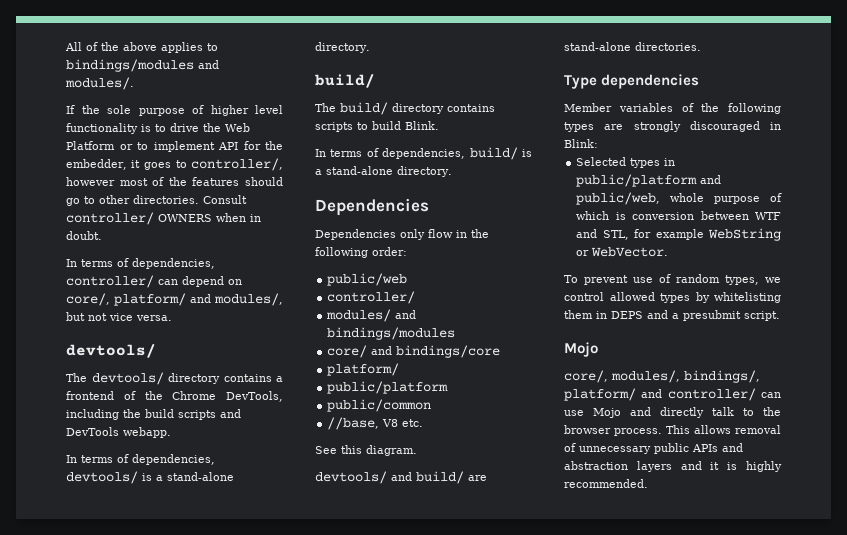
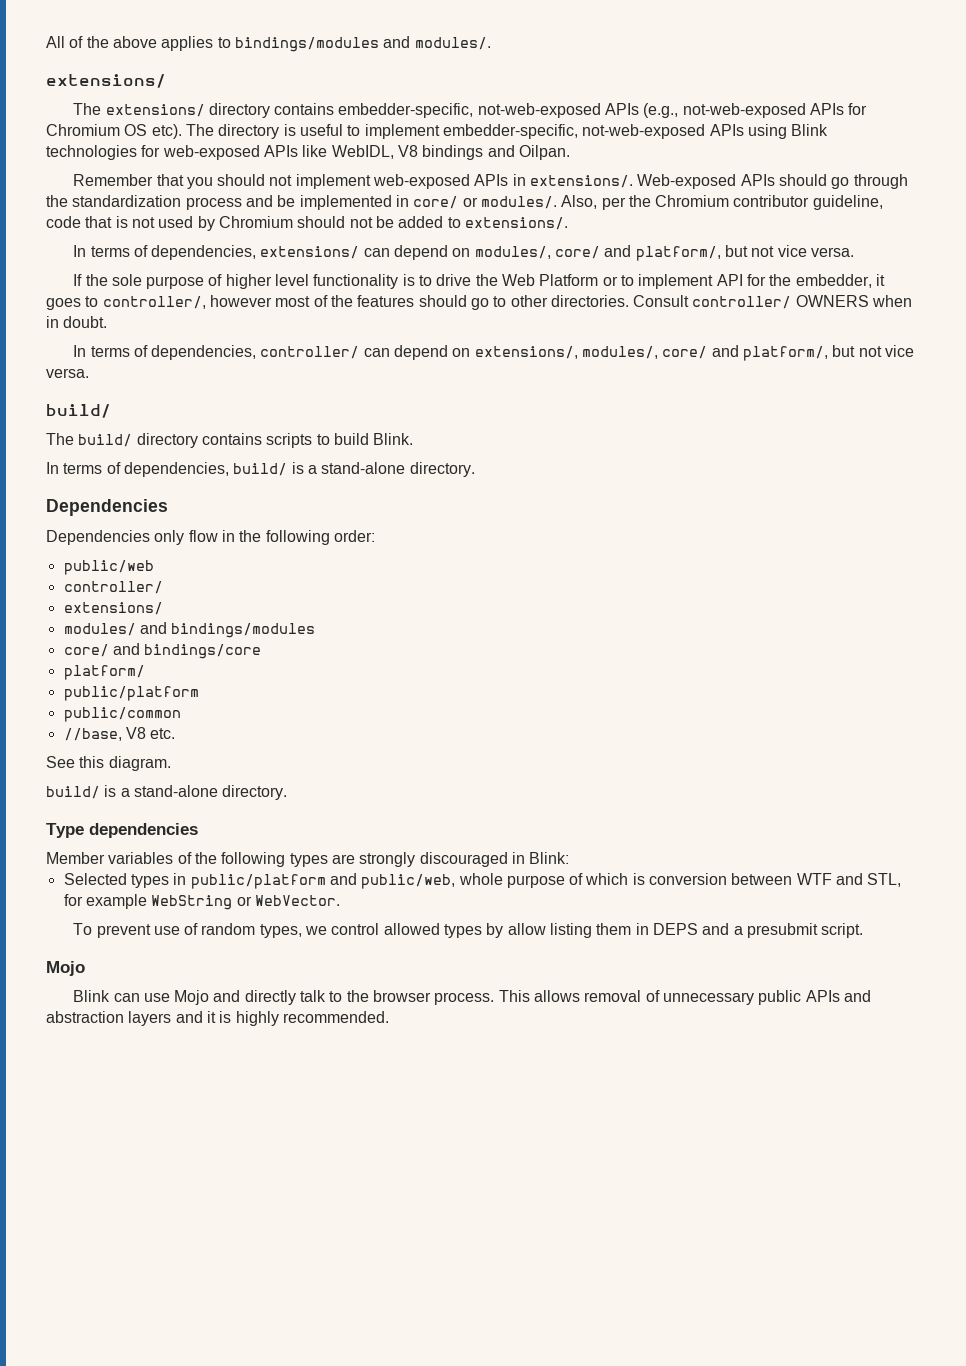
(134, 83) none -> [46,74,166,88] [73,103,868,118] [46,124,829,139] [46,145,570,160] [73,174,908,189] [46,195,883,210] [46,216,568,231] [73,245,854,261] // extensions/ // The extensions/ directory contains embedder-specific, not-web-exposed APIs (e.g., not-web-exposed APIs for Chromium OS etc). The directory is useful to implement embedder-specific, not-web-exposed APIs using Blink technologies for web-exposed APIs like WebIDL, V8 bindings and Oilpan. // Remember that you should not implement web-exposed APIs in extensions/. Web-exposed APIs should go through the standardization process and be implemented in core/ or modules/. Also, per the Chromium contributor guideline, code that is not used by Chromium should not be added to extensions/. // In terms of dependencies, extensions/ can depend on modules/, core/ and platform/, but not vice versa.
[66,293,283,306] [66,312,172,321] [66,344,156,358] [66,372,283,385] [66,391,283,402] [66,409,241,420] [66,427,171,438] [66,454,215,465] [66,471,234,484] [315,42,370,53] core/, platform/ and modules/, but not vice versa. // devtools/ // The devtools/ directory contains a frontend of the Chrome DevTools, including the build scripts and DevTools webapp. // In terms of dependencies, devtools/ is a stand-alone directory. -> [474,345,914,361] [46,368,89,378] extensions/, modules/, core/ and platform/, but not vice versa.
(416, 297) none -> [63,602,163,615] // extensions/
[315,471,487,484] [564,42,701,51] devtools/ and build/ are stand-alone directories. -> [46,785,288,800] build/ is a stand-alone directory.
[714,292,781,303] whitelisting -> [507,923,593,938] allow listing
[564,370,760,383] [564,388,756,401] core/, modules/, bindings/, platform/ and controller/ -> [73,990,111,1002] Blink

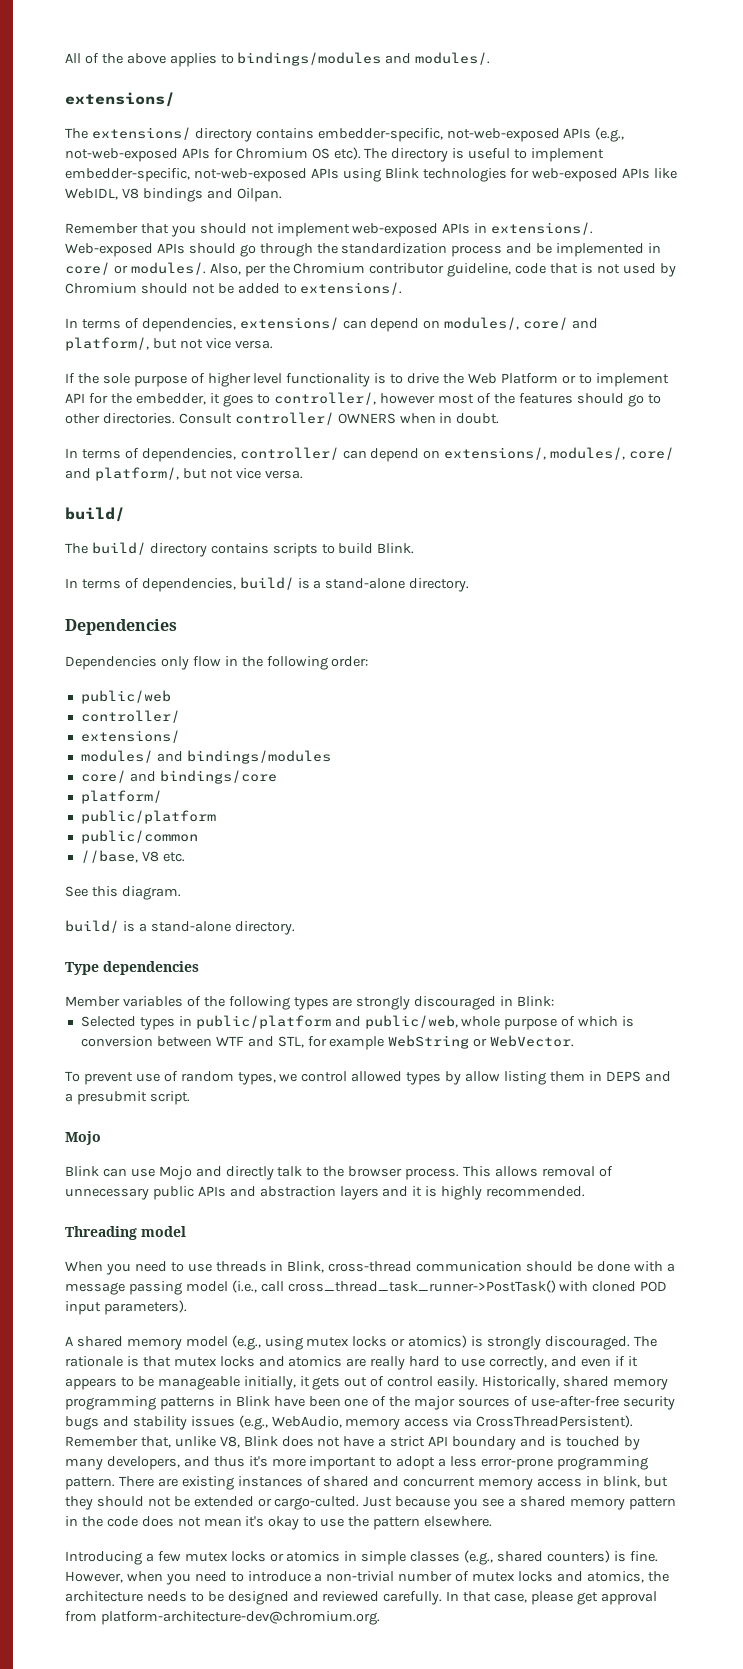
(389, 1017) none -> [65,1226,186,1240] [65,1261,675,1275] [65,1280,668,1295] [65,1300,187,1315] [65,1335,657,1350] [65,1356,638,1370] [65,1376,668,1390] [65,1396,675,1410] [65,1415,634,1430] [65,1436,640,1450] [65,1456,648,1470] [65,1476,668,1490] [65,1496,676,1510] [65,1516,492,1530] [65,1550,658,1565] [65,1571,669,1585] [65,1591,657,1605] [65,1611,380,1625] // Threading model // When you need to use threads in Blink, cross-thread communication should be done with a message passing model (i.e., call cross_thread_task_runner->PostTask() with cloned POD input parameters). // A shared memory model (e.g., using mutex locks or atomics) is strongly discouraged. The rationale is that mutex locks and atomics are really hard to use correctly, and even if it appears to be manageable initially, it gets out of control easily. Historically, shared memory programming patterns in Blink have been one of the major sources of use-after-free security bugs and stability issues (e.g., WebAudio, memory access via CrossThreadPersistent). Remember that, unlike V8, Blink does not have a strict API boundary and is touched by many developers, and thus it's more important to adopt a less error-prone programming pattern. There are existing instances of shared and concurrent memory access in blink, but they should not be extended or cargo-culted. Just because you see a shared memory pattern in the code does not mean it's okay to use the pattern elsewhere. // Introducing a few mutex locks or atomics in simple classes (e.g., shared counters) is fine. However, when you need to introduce a non-trivial number of mutex locks and atomics, the architecture needs to be designed and reviewed carefully. In that case, please get approval from platform-architecture-dev@chromium.org.

